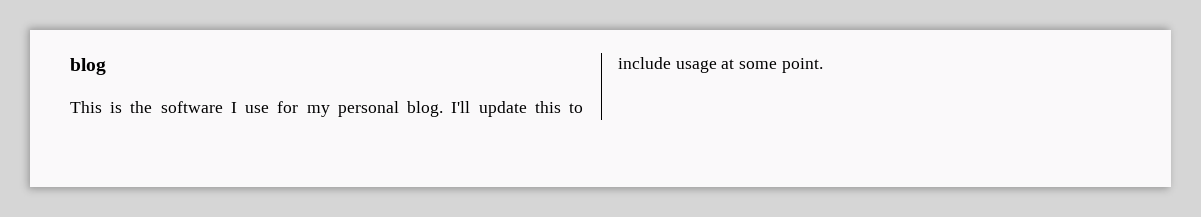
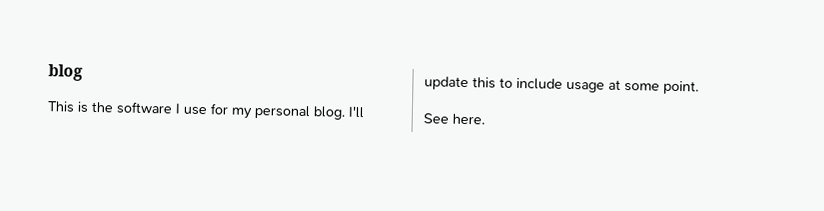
(823, 65) none -> [423,113,485,125] // See here.

